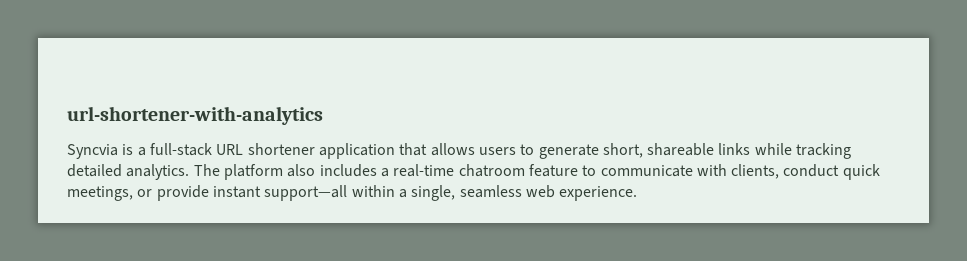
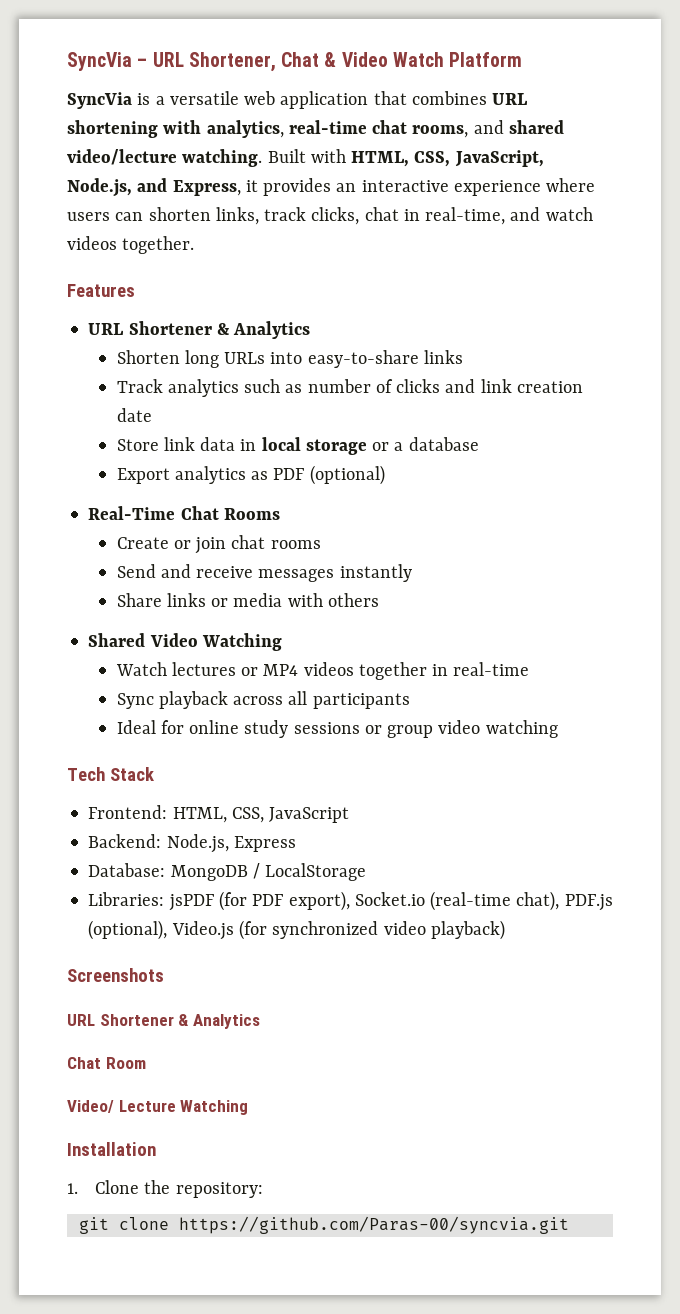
[67,106,323,125] [67,143,852,159] [67,164,880,180] [67,185,638,201] url-shortener-with-analytics // Syncvia is a full-stack URL shortener application that allows users to generate short, shareable links while tracking detailed analytics. The platform also includes a real-time chatroom feature to communicate with clients, conduct quick meetings, or provide instant support—all within a single, seamless web experience. -> [67,52,523,72] [67,91,528,109] [67,120,564,138] [67,149,544,167] [67,178,596,197] [67,207,593,225] [67,236,195,254] [67,284,135,297] [88,321,311,339] [116,350,463,368] [116,379,584,397] [116,408,152,422] [116,437,479,455] [116,465,385,485] [88,506,280,520] [116,535,321,554] [116,564,412,582] [116,593,379,607] [88,633,282,651] [115,662,530,680] [116,691,410,709] [116,720,558,738] [67,767,154,781] [88,805,350,823] [88,834,296,853] [88,863,367,881] [88,891,613,911] [88,920,505,940] [67,968,164,982] [67,1014,260,1029] [67,1057,146,1069] [67,1100,249,1115] [67,1142,156,1156] [67,1180,263,1198] [78,1216,569,1234] SyncVia – URL Shortener, Chat & Video Watch Platform // SyncVia is a versatile web application that combines URL shortening with analytics, real-time chat rooms, and shared video/lecture watching. Built with HTML, CSS, JavaScript, Node.js, and Express, it provides an interactive experience where users can shorten links, track clicks, chat in real-time, and watch videos together. // Features // URL Shortener & Analytics // Shorten long URLs into easy-to-share links // Track analytics such as number of clicks and link creation date // Store link data in local storage or a database // Export analytics as PDF (optional) // Real-Time Chat Rooms // Create or join chat rooms // Send and receive messages instantly // Share links or media with others // Shared Video Watching // Watch lectures or MP4 videos together in real-time // Sync playback across all participants // Ideal for online study sessions or group video watching // Tech Stack // Frontend: HTML, CSS, JavaScript // Backend: Node.js, Express // Database: MongoDB / LocalStorage // Libraries: jsPDF (for PDF export), Socket.io (real-time chat), PDF.js (optional), Video.js (for synchronized video playback) // Screenshots // URL Shortener & Analytics // Chat Room // Video/ Lecture Watching // Installation // 1. Clone the repository: // git clone https://github.com/Paras-00/syncvia.git

